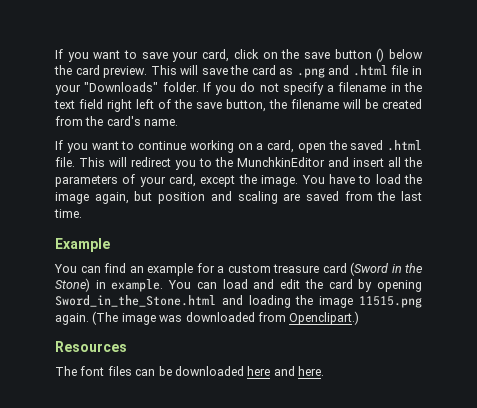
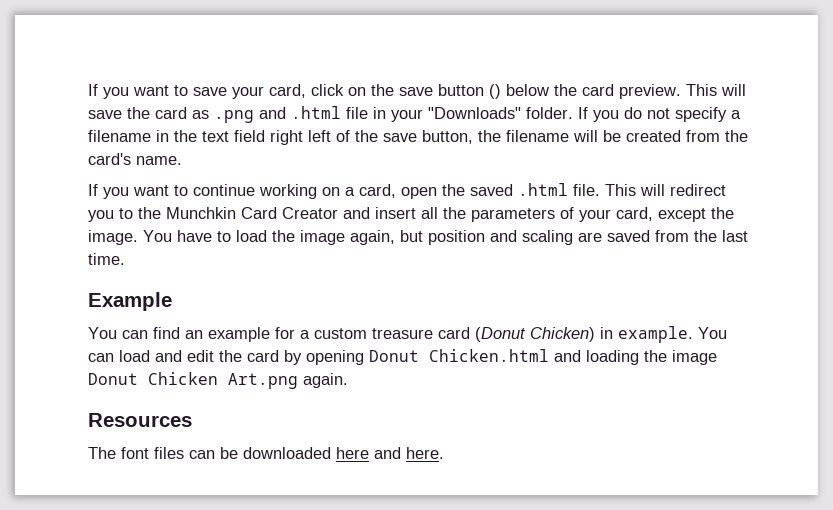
[237,157,325,167] MunchkinEditor -> [166,207,338,219] Munchkin Card Creator
[350,262,423,276] [55,278,90,292] (Sword in the Stone) -> [475,327,595,342] (Donut Chicken)
[55,295,216,307] Sword_in_the_Stone.html -> [369,349,549,362] Donut Chicken.html
[359,296,423,308] [55,311,360,325] 11515.png again. (The image was downloaded from Openclipart.) -> [88,372,348,389] Donut Chicken Art.png again.

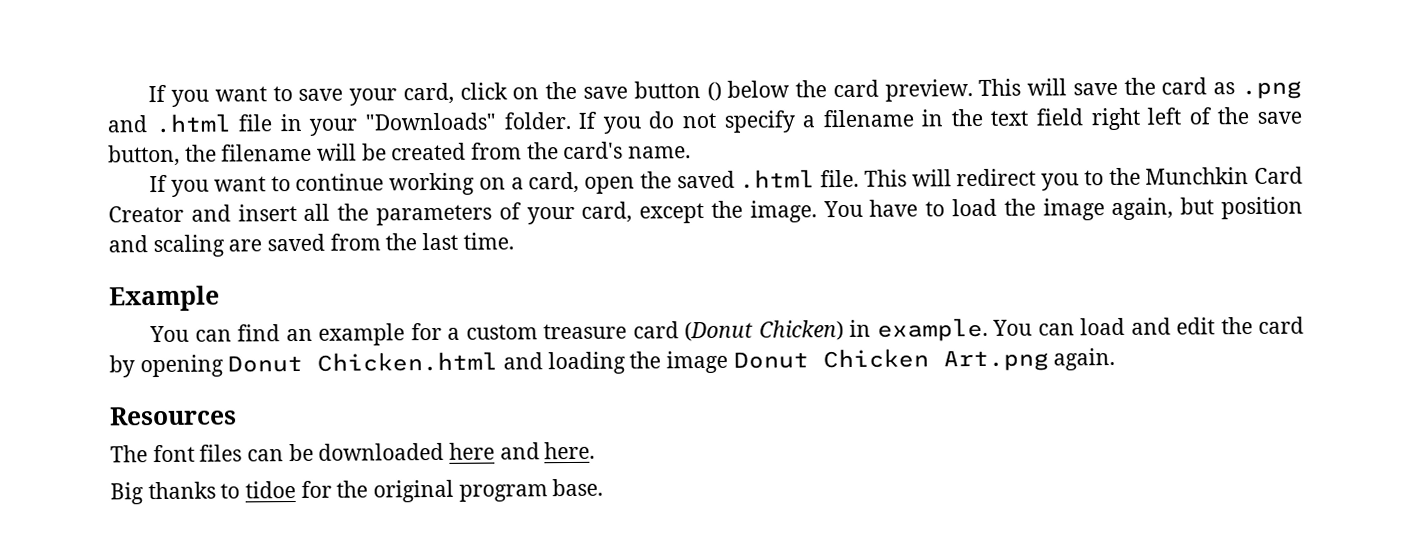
(444, 453) none -> [110,478,604,505] // Big thanks to tidoe for the original program base.

